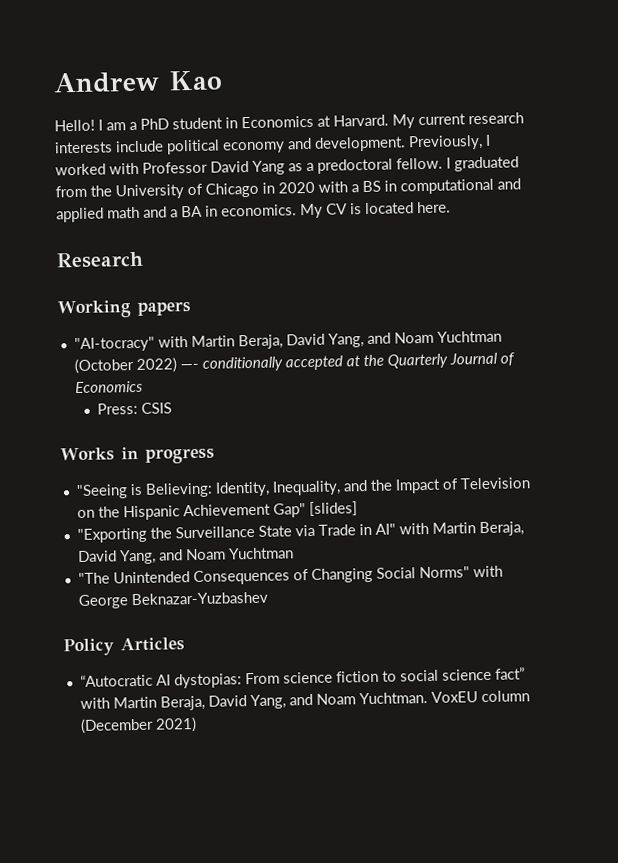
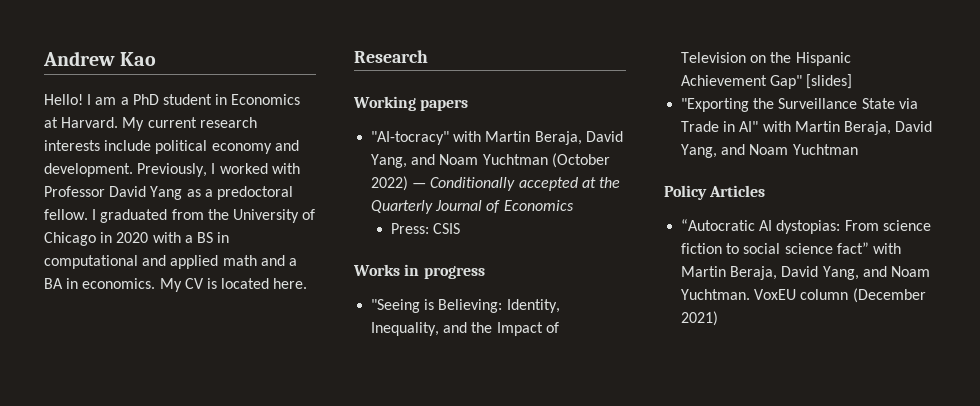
[179,356,283,372] —- conditionally -> [412,177,516,191] — Conditionally
[77,565,503,586] [77,591,268,610] // "The Unintended Consequences of Changing Social Norms" with George Beknazar-Yuzbashev -> (858, 149) none

